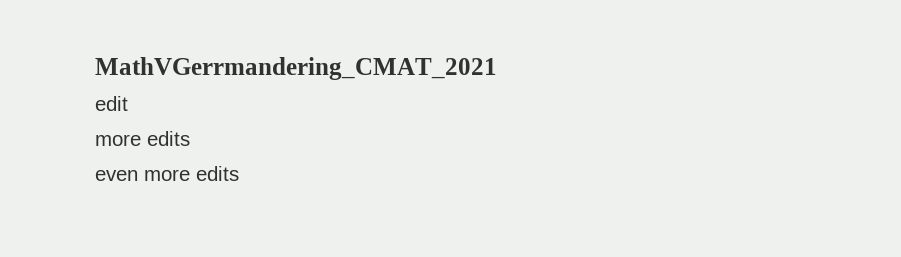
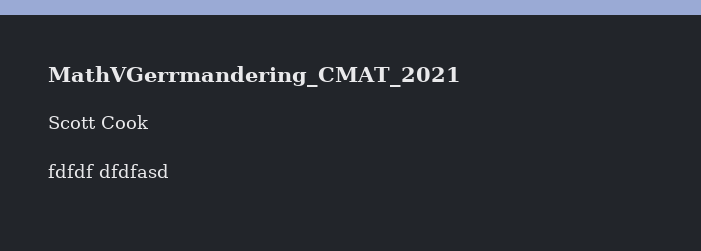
[95,96,128,111] [95,131,190,146] [95,166,239,181] edit // more edits // even more edits -> [48,115,149,129] [48,164,169,178] Scott Cook // fdfdf dfdfasd

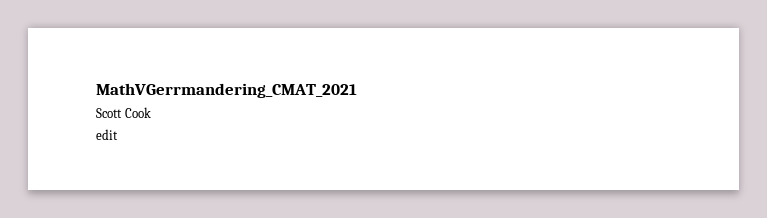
[48,164,169,178] fdfdf dfdfasd -> [96,129,118,140] edit

